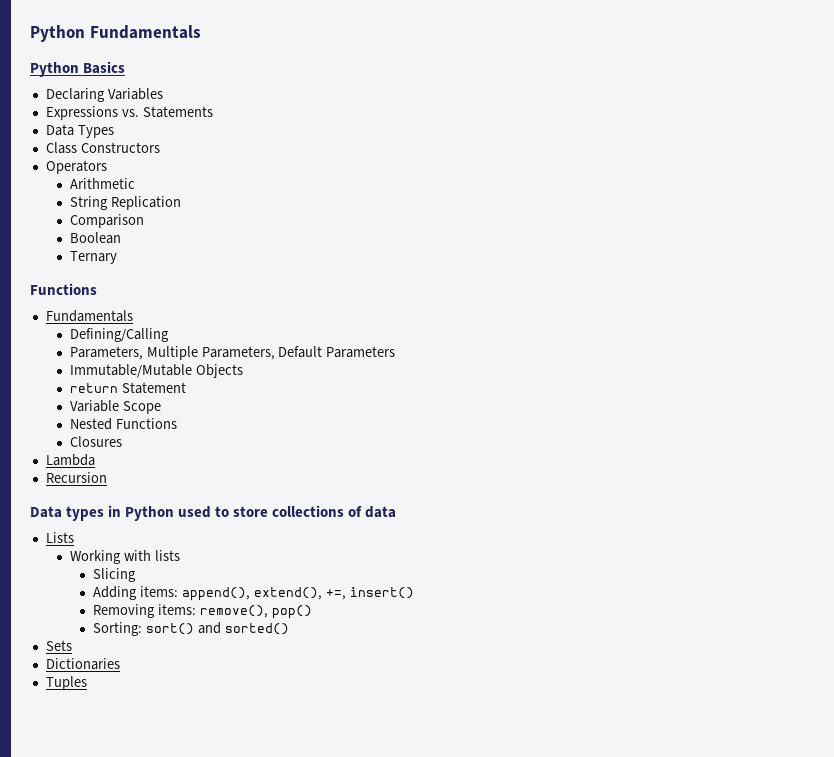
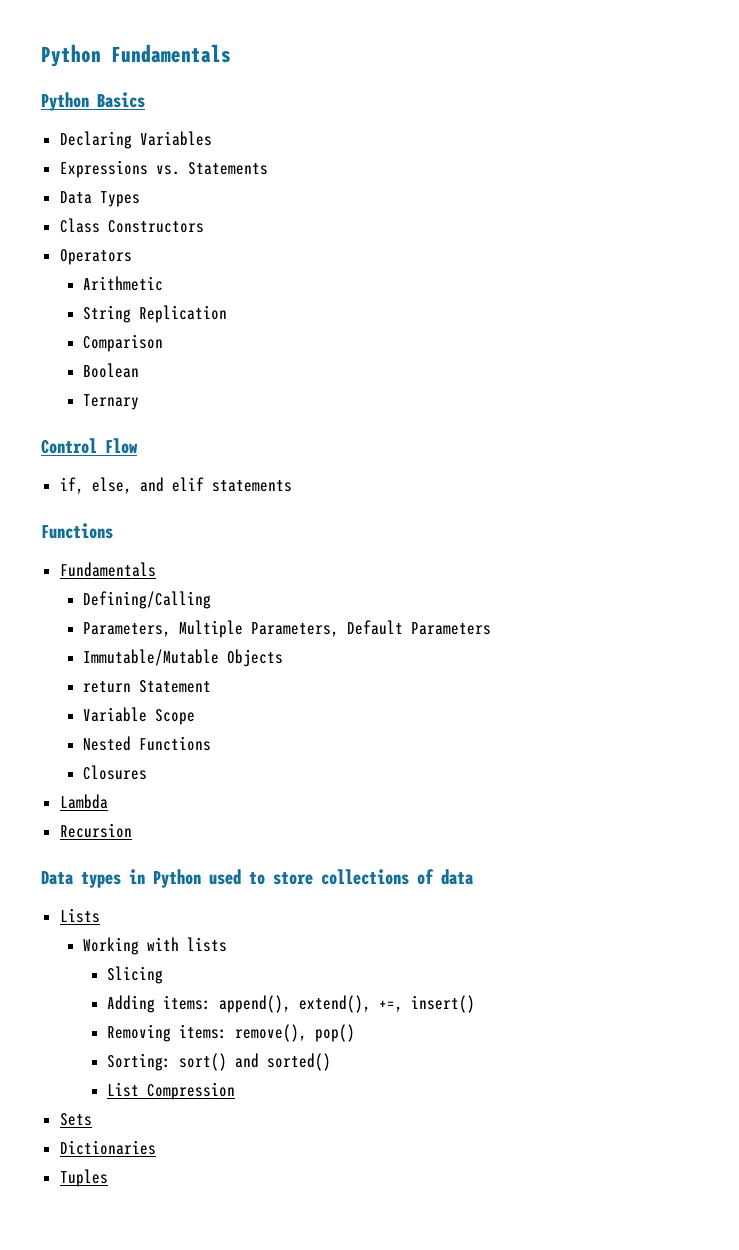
(117, 257) none -> [41,438,138,454] [59,477,292,494] // Control Flow // if, else, and elif statements
(290, 629) none -> [107,1082,236,1100] // List Compression

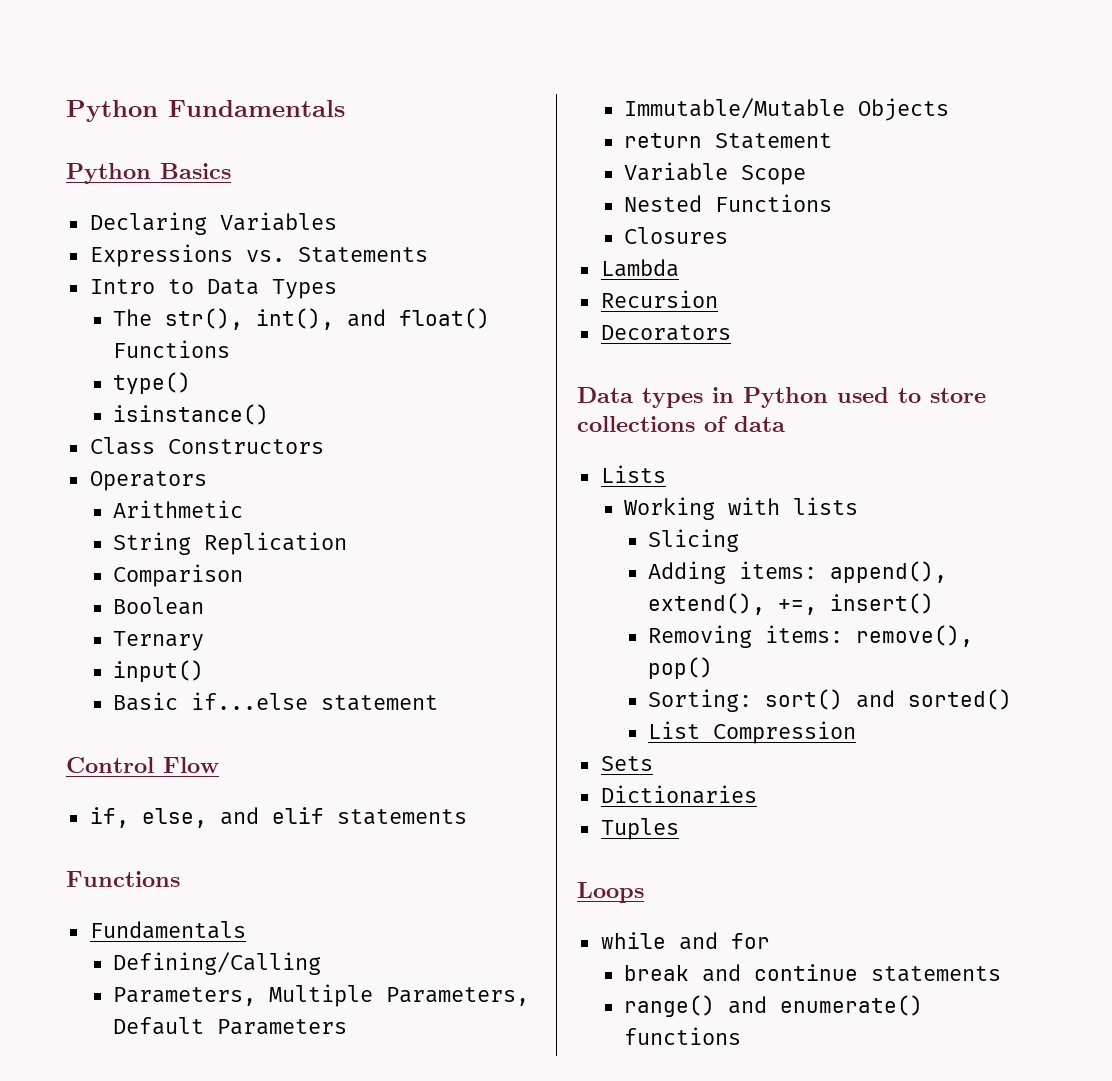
(268, 168) none -> [89,279,194,294] Intro to
(140, 199) none -> [113,308,491,330] [113,340,231,358] [113,372,192,394] [113,404,270,425] // The str(), int(), and float() Functions // type() // isinstance()
(140, 402) none -> [113,660,205,682] [113,692,439,711] // input() // Basic if...else statement
(132, 830) none -> [600,325,731,341] // Decorators
(108, 1178) none -> [577,882,644,903] [600,932,770,950] [624,964,1002,982] [624,995,924,1017] [624,1027,742,1045] // Loops // while and for // break and continue statements // range() and enumerate() functions

